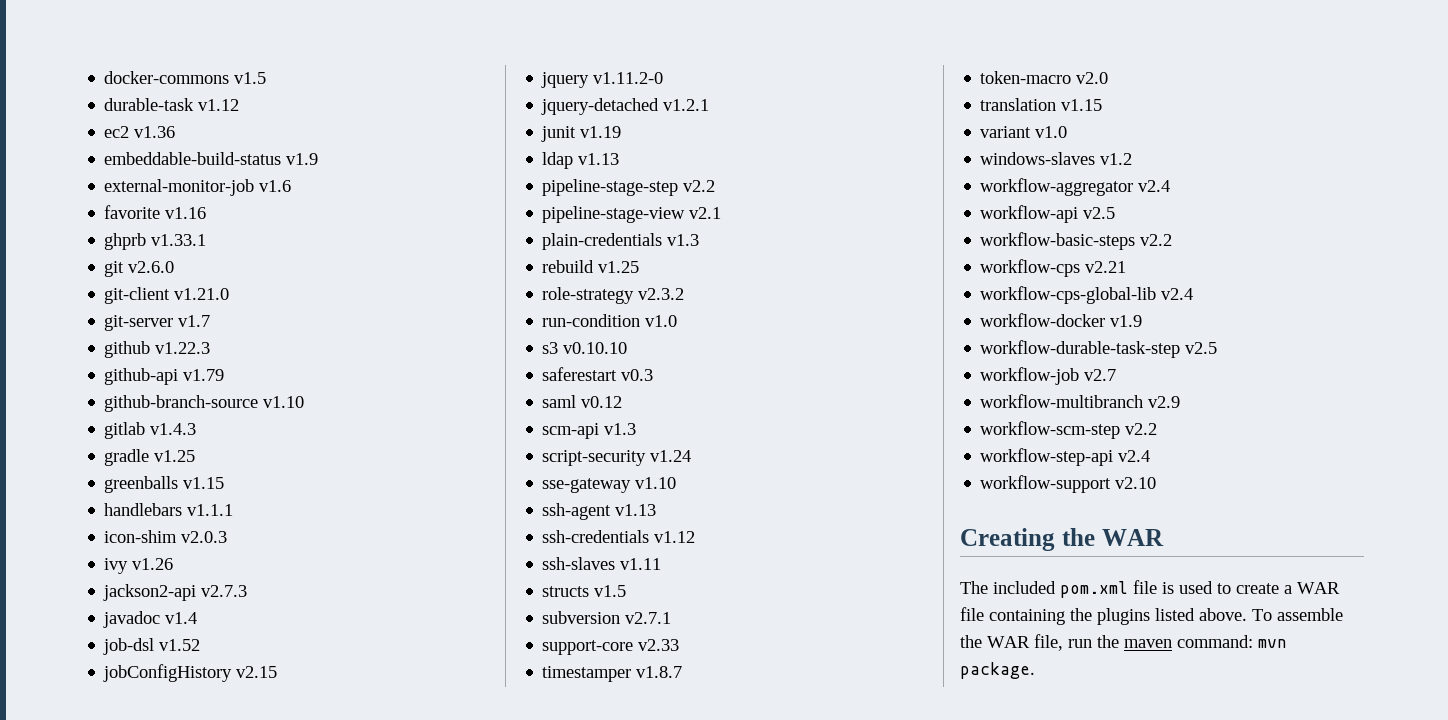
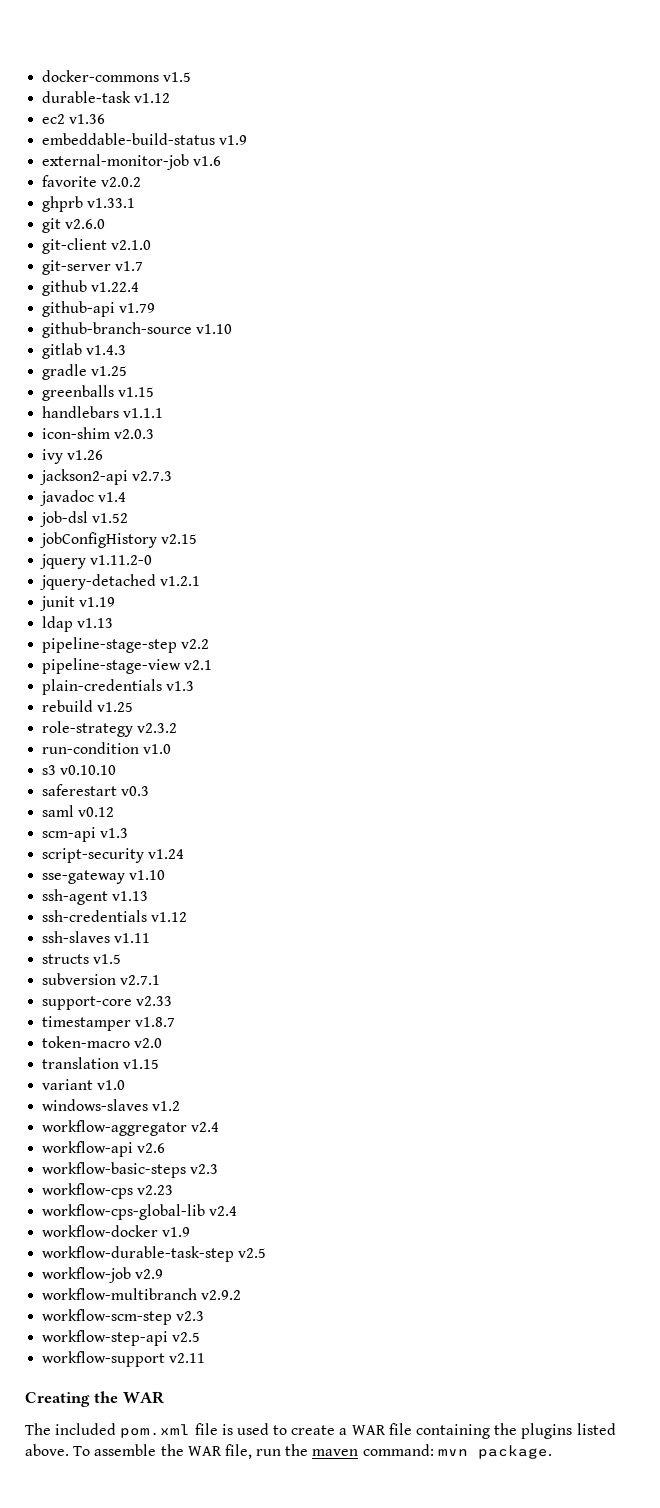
[165,207,207,219] v1.16 -> [101,177,142,187] v2.0.2
[174,288,230,300] v1.21.0 -> [111,240,152,250] v2.1.0
[155,342,211,354] v1.22.3 -> [91,282,140,292] v1.22.4
[1083,207,1116,219] v2.5 -> [137,1143,166,1153] v2.6
[1140,234,1173,246] v2.2 -> [190,1164,219,1174] v2.3
[1085,261,1127,273] v2.21 -> [137,1185,174,1195] v2.23
[1084,369,1117,381] v2.7 -> [135,1269,164,1279] v2.9
[1148,396,1181,408] v2.9 -> [201,1290,242,1300] v2.9.2
[1125,423,1158,435] v2.2 -> [176,1311,205,1321] v2.3
[1118,450,1151,462] v2.4 -> [172,1332,201,1342] v2.5
[1115,477,1157,489] v2.10 -> [169,1353,206,1363] v2.11

